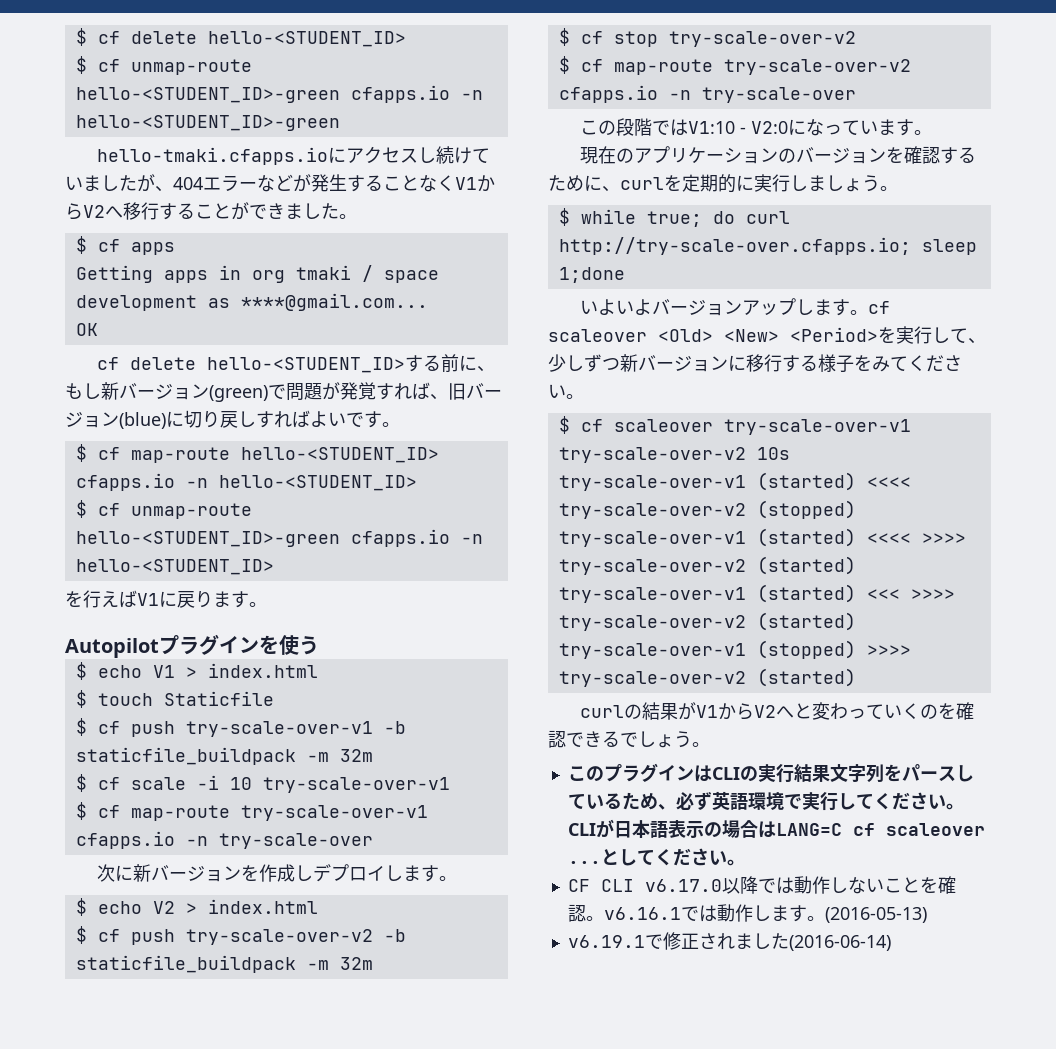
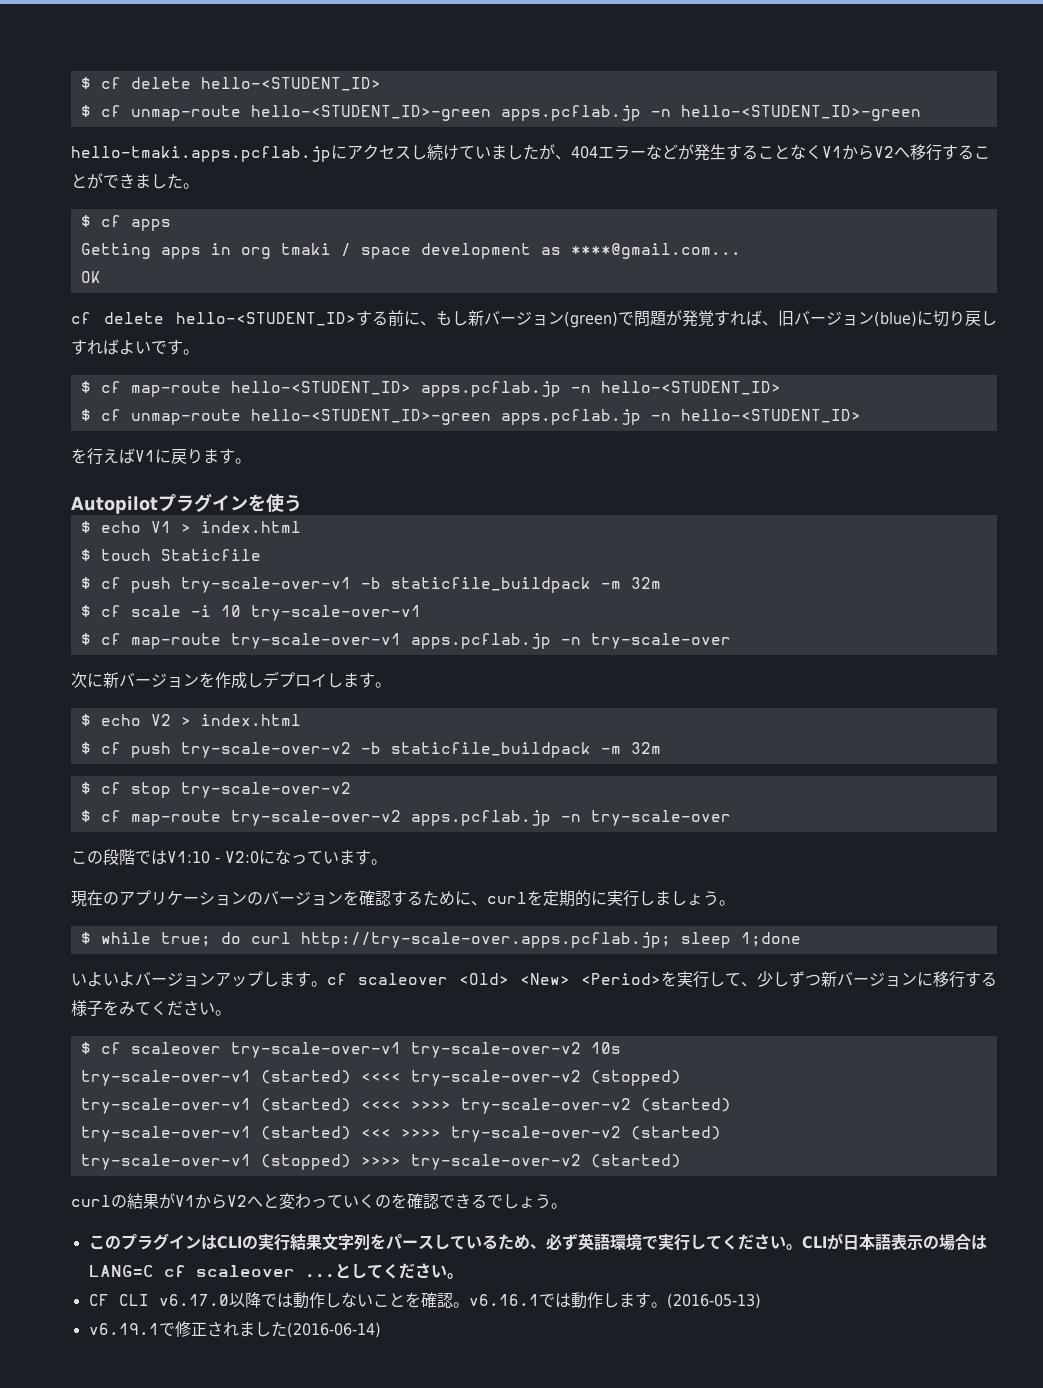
[350,85,450,103] cfapps.io -> [500,105,641,121] apps.pcflab.jp
[97,147,329,165] hello-tmaki.cfapps.io -> [71,146,331,162] hello-tmaki.apps.pcflab.jp
[75,473,175,491] cfapps.io -> [420,381,561,397] apps.pcflab.jp
[350,529,450,547] cfapps.io -> [500,409,641,425] apps.pcflab.jp
[75,831,175,849] cfapps.io -> [410,633,551,649] apps.pcflab.jp
[558,85,658,103] cfapps.io -> [410,810,551,826] apps.pcflab.jp
[558,237,911,255] http://try-scale-over.cfapps.io; -> [300,932,671,948] http://try-scale-over.apps.pcflab.jp;

